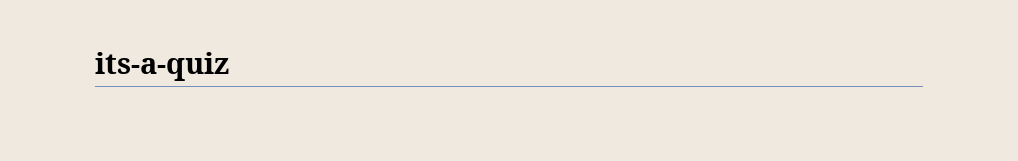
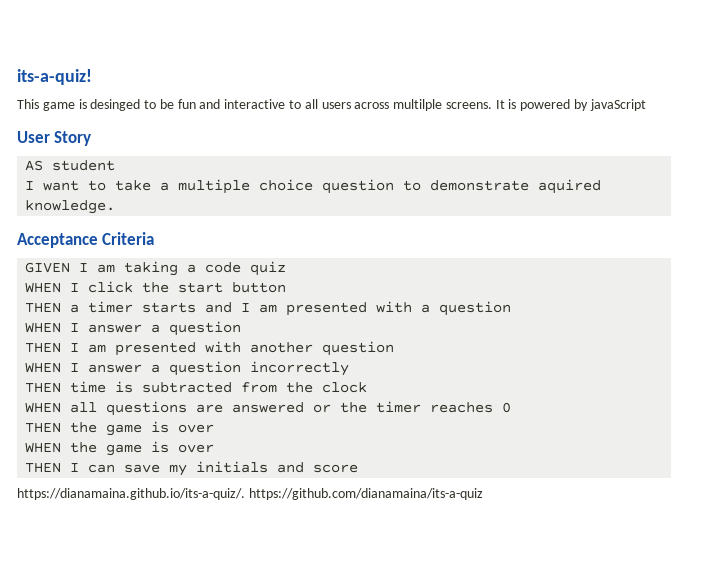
[95,52,229,81] its-a-quiz -> [17,69,92,85] [17,99,646,111] [17,131,92,146] [25,160,116,171] [25,179,602,194] [25,200,116,214] [17,232,155,248] [25,261,287,276] [25,281,287,293] [25,301,512,316] [25,321,242,336] [25,341,395,356] [25,361,350,376] [25,381,368,393] [25,401,512,416] [25,421,215,436] [25,441,215,456] [25,461,359,476] [17,488,483,500] its-a-quiz! // This game is desinged to be fun and interactive to all users across multilple screens. It is powered by javaScript // User Story // AS student // I want to take a multiple choice question to demonstrate aquired knowledge. // Acceptance Criteria // GIVEN I am taking a code quiz // WHEN I click the start button // THEN a timer starts and I am presented with a question // WHEN I answer a question // THEN I am presented with another question // WHEN I answer a question incorrectly // THEN time is subtracted from the clock // WHEN all questions are answered or the timer reaches 0 // THEN the game is over // WHEN the game is over // THEN I can save my initials and score // https://dianamaina.github.io/its-a-quiz/. https://github.com/dianamaina/its-a-quiz

